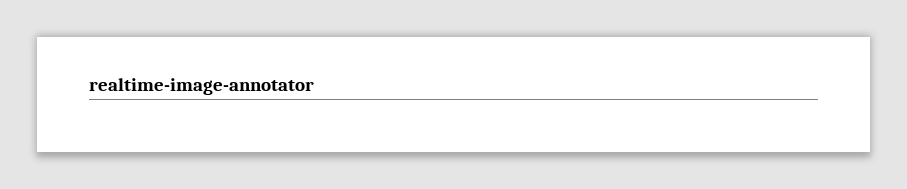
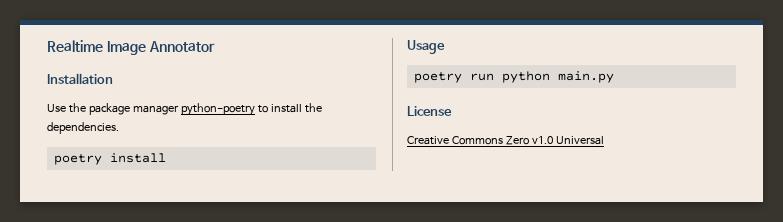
[89,78,314,95] realtime-image-annotator -> [47,40,215,55] [47,73,113,84] [47,103,322,116] [47,122,119,134] [53,153,166,165] [407,40,445,54] [413,71,614,83] [407,106,452,116] [407,136,604,145] Realtime Image Annotator // Installation // Use the package manager python-poetry to install the dependencies. // poetry install // Usage // poetry run python main.py // License // Creative Commons Zero v1.0 Universal

